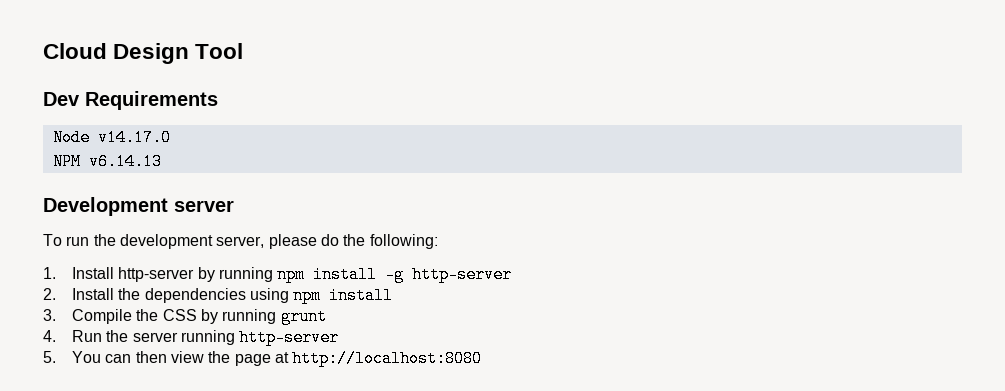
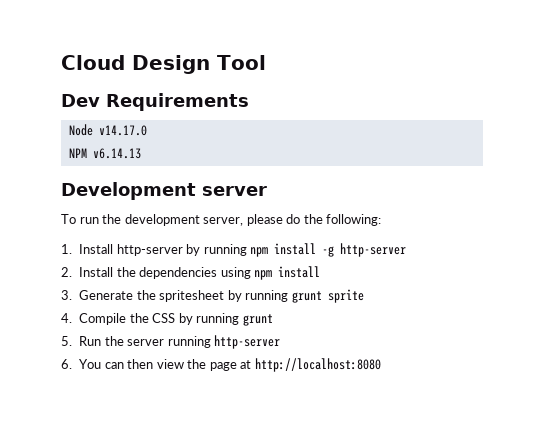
(56, 315) none -> [79,289,364,303] [61,313,72,323] Generate the spritesheet by running grunt sprite // 4.
[43,330,56,342] 4. -> [61,336,72,346] 5.
[43,351,56,363] 5. -> [61,359,72,369] 6.

